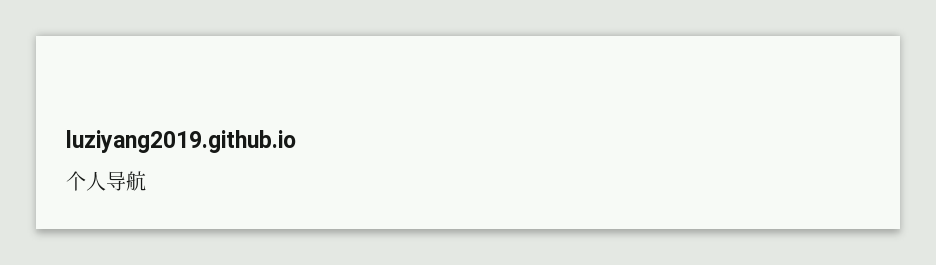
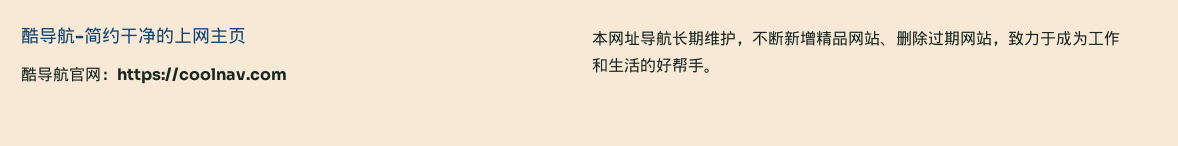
[66,130,296,153] [66,171,146,191] luziyang2019.github.io // 个人导航 -> [21,27,246,44] [21,66,287,84] [592,30,1120,46] [592,58,720,73] 酷导航-简约干净的上网主页 // 酷导航官网：https://coolnav.com // 本网址导航长期维护，不断新增精品网站、删除过期网站，致力于成为工作和生活的好帮手。

